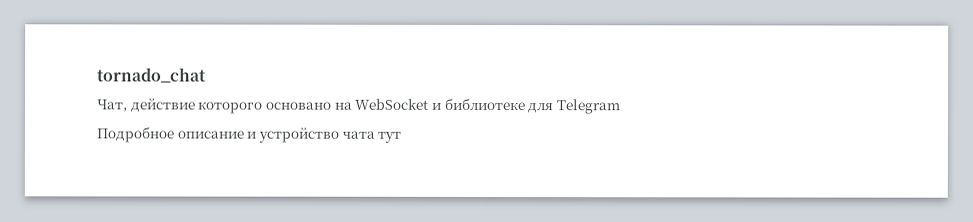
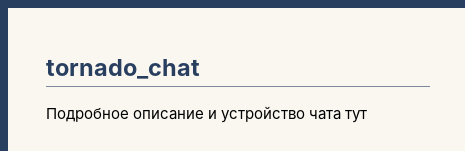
[96,97,621,115] // Чат, действие которого основано на WebSocket и библиотеке для Telegram -> (200, 69) none

